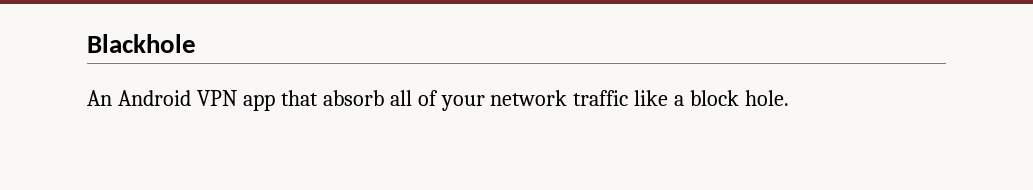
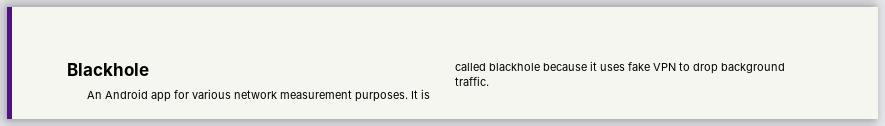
[196,90,790,111] VPN app that absorb all of your network traffic like a block hole. -> [150,89,430,102] [455,61,785,74] [455,76,489,86] app for various network measurement purposes. It is called blackhole because it uses fake VPN to drop background traffic.

